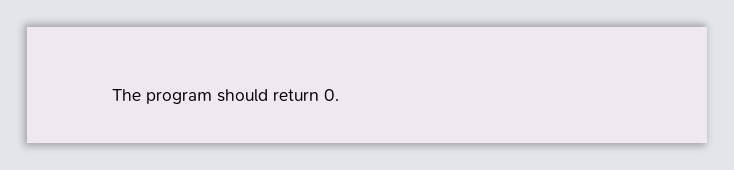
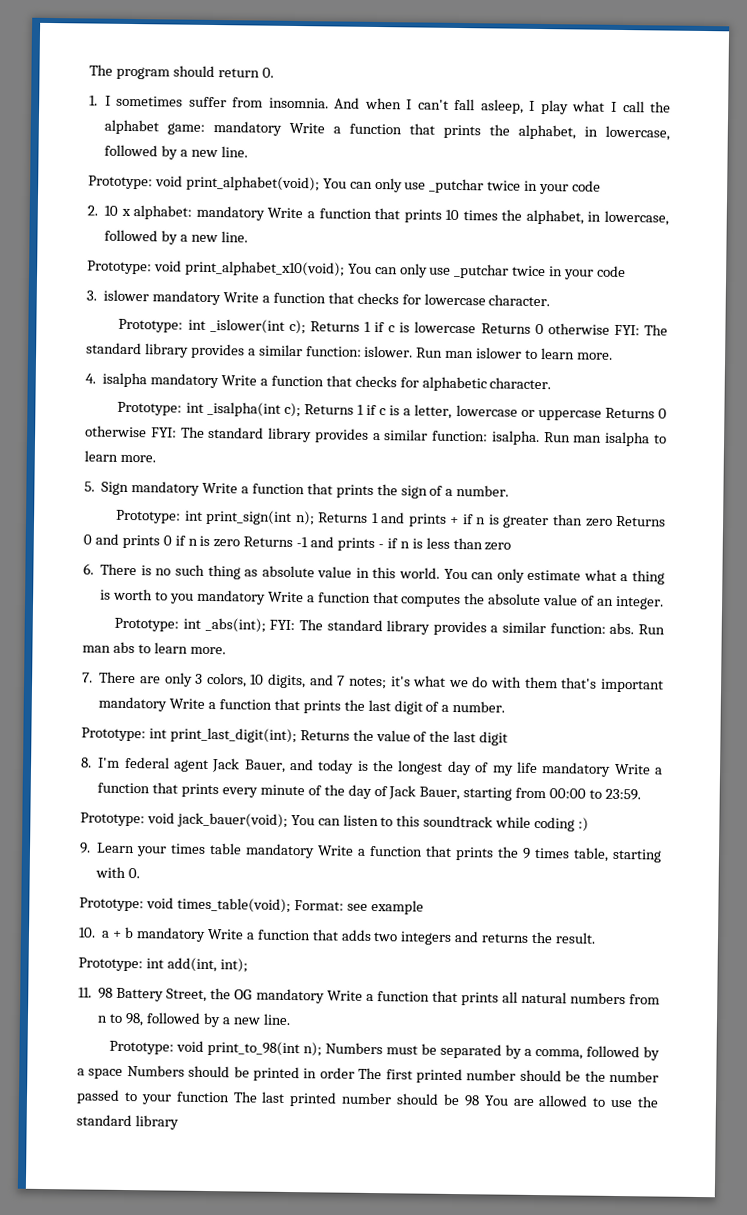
(339, 95) none -> [89,95,671,115] [103,119,670,141] [103,144,248,160] [88,175,602,195] [87,205,670,226] [104,229,248,245] [87,260,627,280] [86,289,551,307] [118,318,668,336] [86,342,613,360] [85,372,552,392] [117,401,668,421] [85,425,667,447] [84,450,156,463] [84,481,510,499] [116,509,666,529] [83,533,512,552] [83,563,665,585] [100,588,664,610] [114,617,665,636] [82,641,226,655] [82,671,664,693] [98,696,506,715] [81,727,509,746] [81,756,663,777] [97,782,641,801] [80,812,590,832] [79,842,663,863] [95,866,141,879] [79,897,424,915] [78,926,597,945] [78,957,248,973] [78,987,661,1006] [97,1012,291,1028] [109,1040,660,1061] [77,1065,659,1084] [76,1089,659,1108] [76,1114,179,1130] // 1. I sometimes suffer from insomnia. And when I can't fall asleep, I play what I call the alphabet game: mandatory Write a function that prints the alphabet, in lowercase, followed by a new line. // Prototype: void print_alphabet(void); You can only use _putchar twice in your code // 2. 10 x alphabet: mandatory Write a function that prints 10 times the alphabet, in lowercase, followed by a new line. // Prototype: void print_alphabet_x10(void); You can only use _putchar twice in your code // 3. islower mandatory Write a function that checks for lowercase character. // Prototype: int _islower(int c); Returns 1 if c is lowercase Returns 0 otherwise FYI: The standard library provides a similar function: islower. Run man islower to learn more. // 4. isalpha mandatory Write a function that checks for alphabetic character. // Prototype: int _isalpha(int c); Returns 1 if c is a letter, lowercase or uppercase Returns 0 otherwise FYI: The standard library provides a similar function: isalpha. Run man isalpha to learn more. // 5. Sign mandatory Write a function that prints the sign of a number. // Prototype: int print_sign(int n); Returns 1 and prints + if n is greater than zero Returns 0 and prints 0 if n is zero Returns -1 and prints - if n is less than zero // 6. There is no such thing as absolute value in this world. You can only estimate what a thing is worth to you mandatory Write a function that computes the absolute value of an integer. // Prototype: int _abs(int); FYI: The standard library provides a similar function: abs. Run man abs to learn more. // 7. There are only 3 colors, 10 digits, and 7 notes; it's what we do with them that's important mandatory Write a function that prints the last digit of a number. // Prototype: int print_last_digit(int); Returns the value of the last digit // 8. I'm federal agent Jack Bauer, and today is the longest day of my life mandatory Write a function that prints every minute of the day of Jack Bauer, starting from 00:00 to 23:59. // Prototype: void jack_bauer(void); You can listen to this soundtrack while coding :) // 9. Learn your times table mandatory Write a function that prints the 9 times table, starting with 0. // Prototype: void times_table(void); Format: see example // 10. a + b mandatory Write a function that adds two integers and returns the result. // Prototype: int add(int, int); // 11. 98 Battery Street, the OG mandatory Write a function that prints all natural numbers from n to 98, followed by a new line. // Prototype: void print_to_98(int n); Numbers must be separated by a comma, followed by a space Numbers should be printed in order The first printed number should be the number passed to your function The last printed number should be 98 You are allowed to use the standard library

